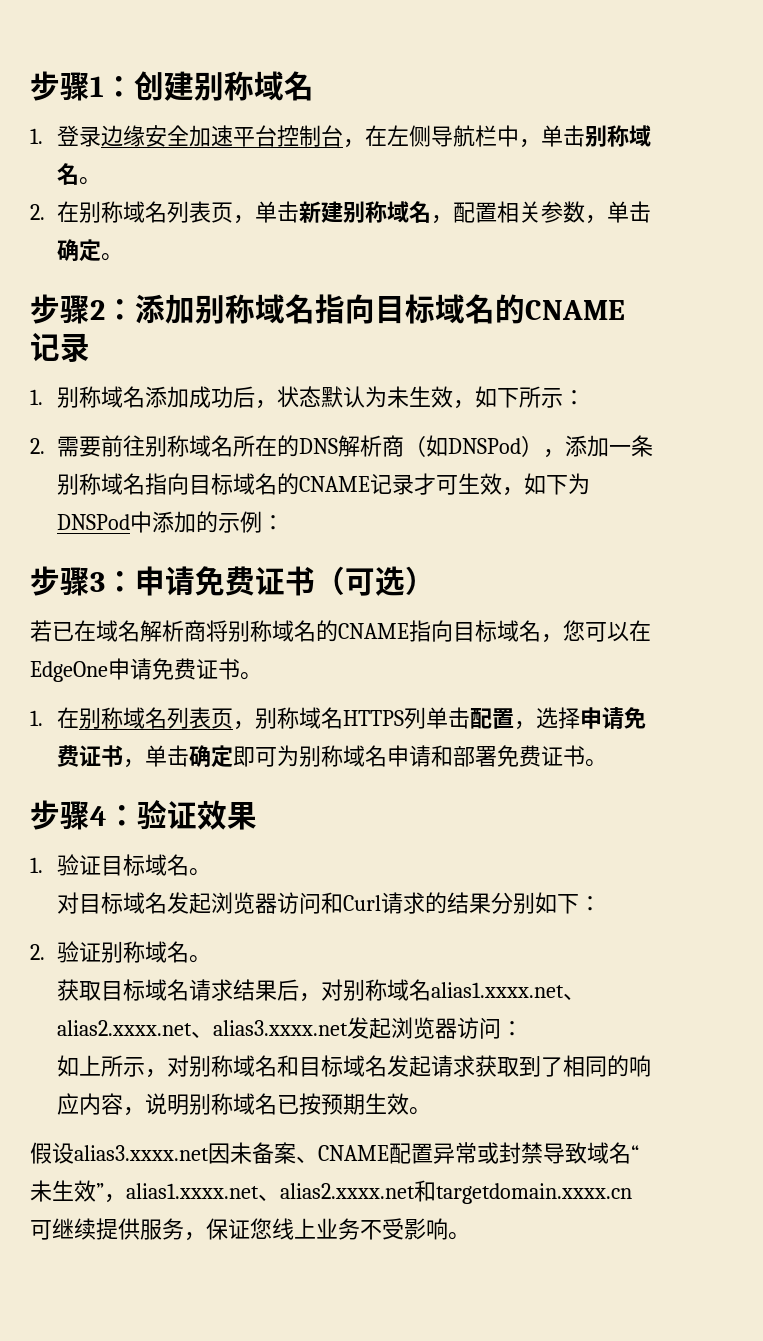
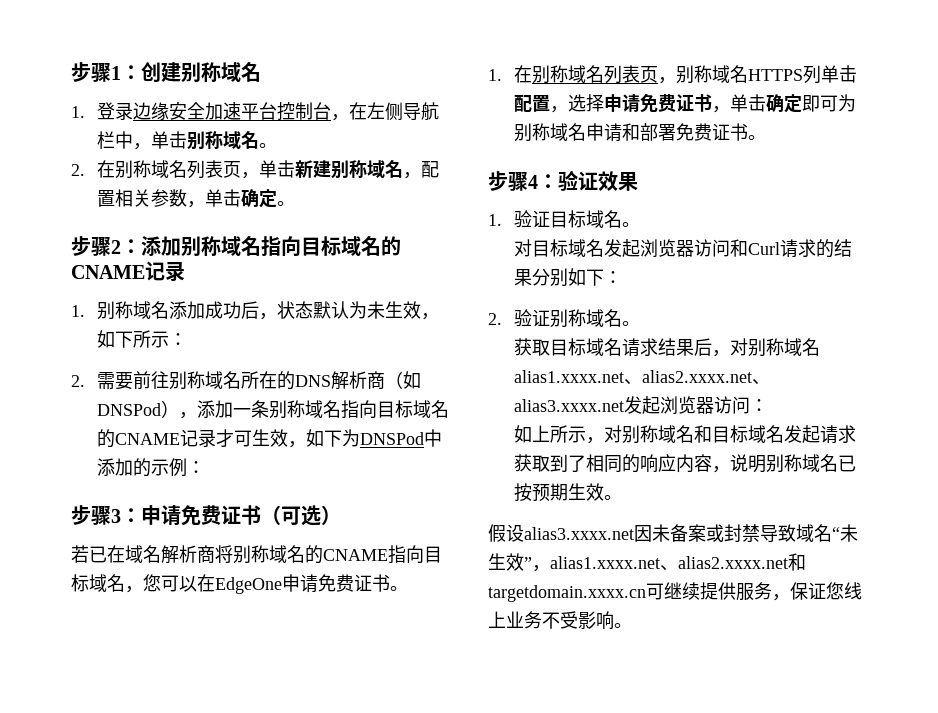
[296,1142,477,1164] 、CNAME配置异常 -> (706, 533) none

